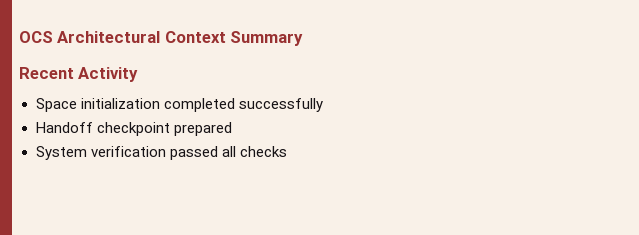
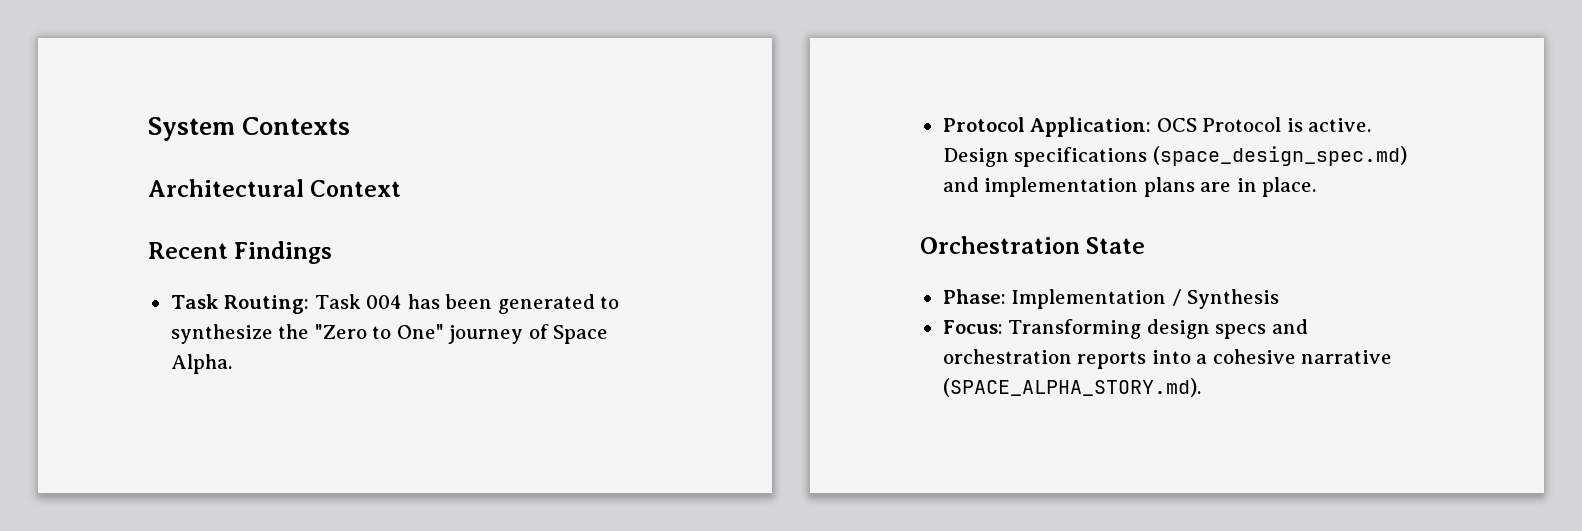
[19,31,53,43] OCS -> [148,117,351,141] System Contexts //
[230,31,304,46] Summary -> (402, 188) none
[78,67,139,82] [35,98,323,112] [35,122,232,136] [35,146,287,160] Activity // Space initialization completed successfully // Handoff checkpoint prepared // System verification passed all checks -> [234,241,333,264] [170,294,620,314] [170,324,609,344] [170,354,232,374] [942,117,1372,137] [942,146,1407,167] [942,177,1317,197] [920,236,1146,254] [942,289,1280,309] [942,319,1308,339] [942,349,1393,369] [942,378,1201,397] Findings // Task Routing: Task 004 has been generated to synthesize the "Zero to One" journey of Space Alpha. // Protocol Application: OCS Protocol is active. Design specifications (space_design_spec.md) and implementation plans are in place. // Orchestration State // Phase: Implementation / Synthesis // Focus: Transforming design specs and orchestration reports into a cohesive narrative (SPACE_ALPHA_STORY.md).

